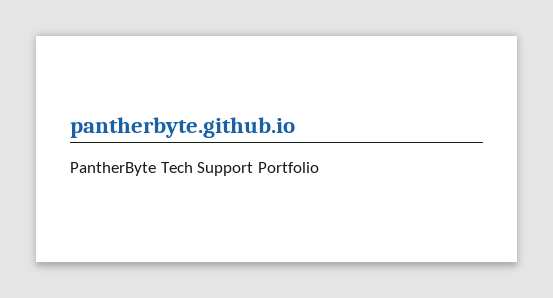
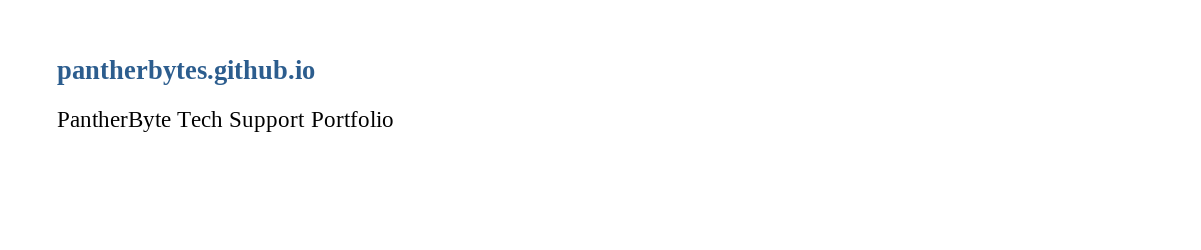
[70,117,295,138] pantherbyte.github.io -> [57,60,315,85] pantherbytes.github.io

